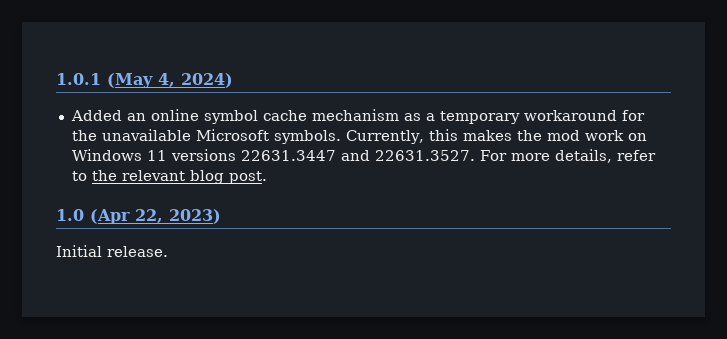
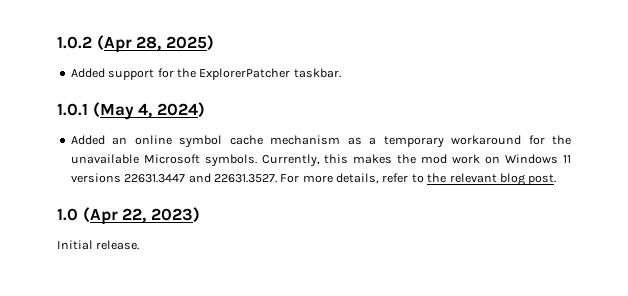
(56, 79) none -> [57,35,214,53] [70,68,341,80] 1.0.2 (Apr 28, 2025) // Added support for the ExplorerPatcher taskbar. //

